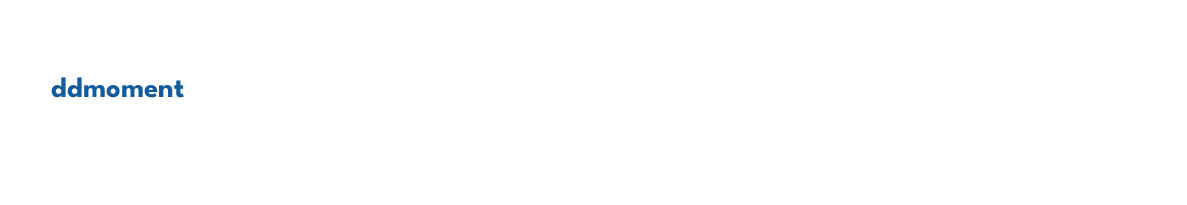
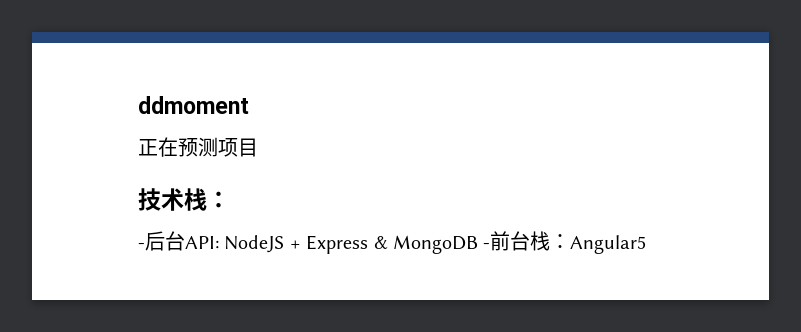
(184, 87) none -> [138,137,258,157] [138,188,230,211] [138,231,647,254] // 正在预测项目 // 技术栈： // -后台API: NodeJS + Express & MongoDB -前台栈：Angular5

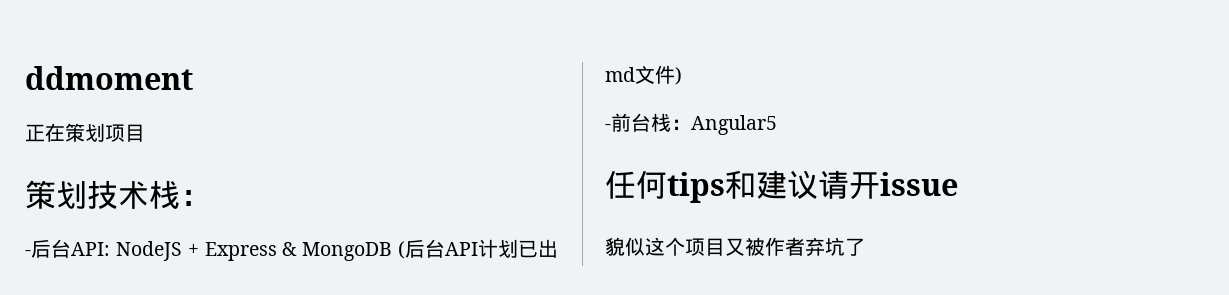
[178,137,218,157] 预测 -> [65,123,105,142] 策划
(258, 147) none -> [25,180,87,209] 策划
[483,231,647,254] -前台栈：Angular5 -> [397,239,558,259] [605,65,682,85] [605,113,777,135] [605,170,958,203] [605,237,865,256] (后台API计划已出md文件) // -前台栈：Angular5 // 任何tips和建议请开issue // 貌似这个项目又被作者弃坑了

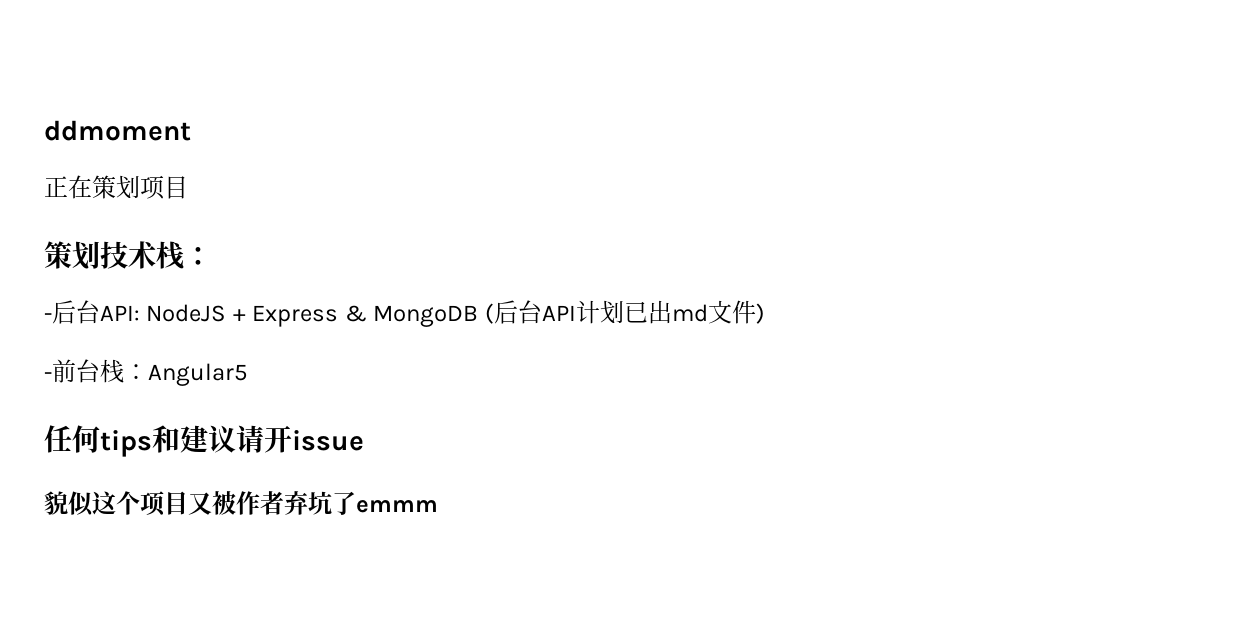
(865, 247) none -> [356,500,438,513] emmm

